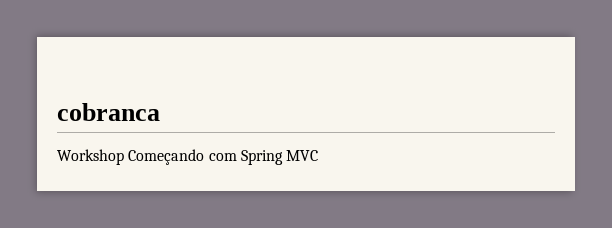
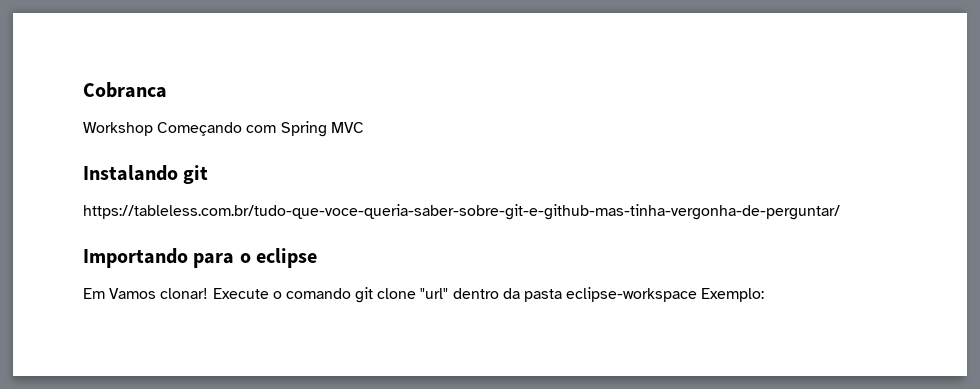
[57,103,160,121] cobranca -> [83,82,167,98] Cobranca
(319, 155) none -> [83,165,209,184] [83,204,840,220] [83,248,318,268] [83,287,765,303] // Instalando git // https://tableless.com.br/tudo-que-voce-queria-saber-sobre-git-e-github-mas-tinha-vergonha-de-perguntar/ // Importando para o eclipse // Em Vamos clonar! Execute o comando git clone "url" dentro da pasta eclipse-workspace Exemplo:

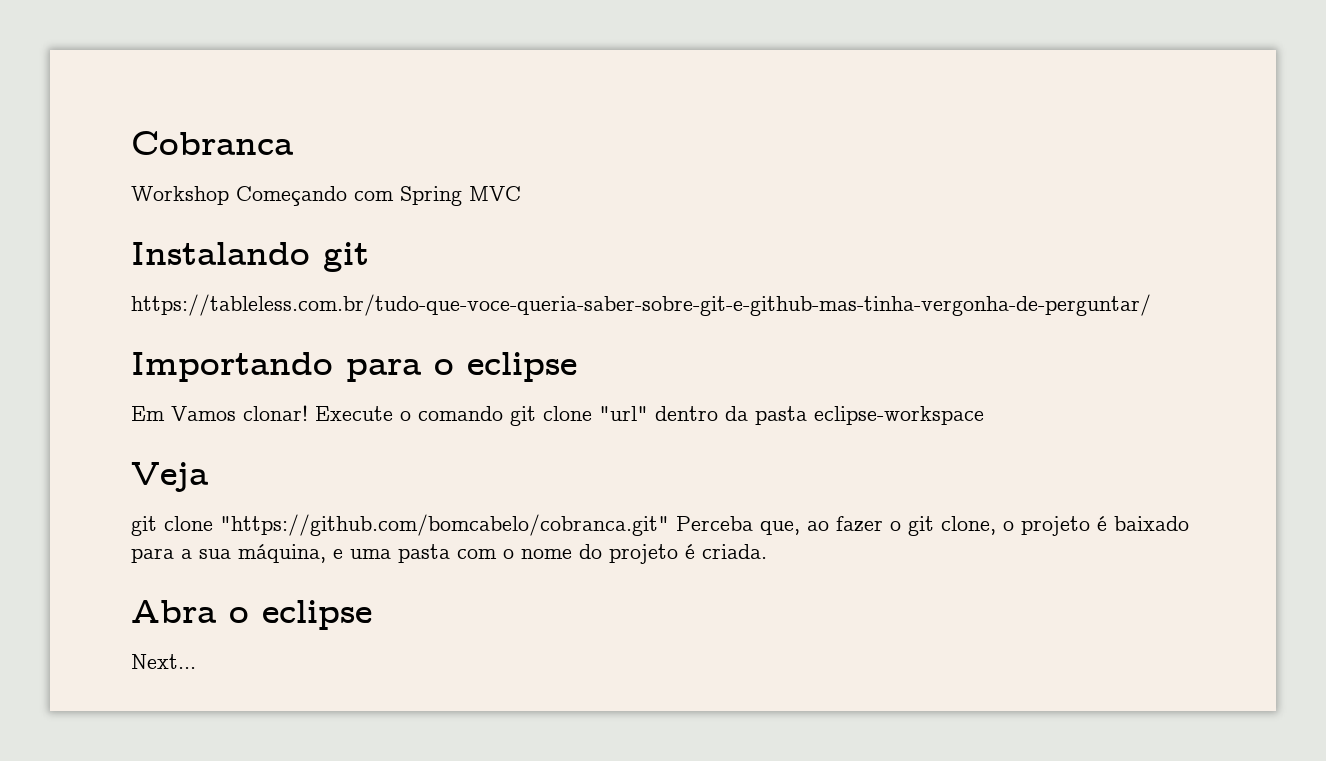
[701,288,765,302] Exemplo: -> [131,462,208,492] [131,514,1189,536] [131,544,767,564] [131,600,372,630] [131,654,196,669] // Veja // git clone "https://github.com/bomcabelo/cobranca.git" Perceba que, ao fazer o git clone, o projeto é baixado para a sua máquina, e uma pasta com o nome do projeto é criada. // Abra o eclipse // Next...

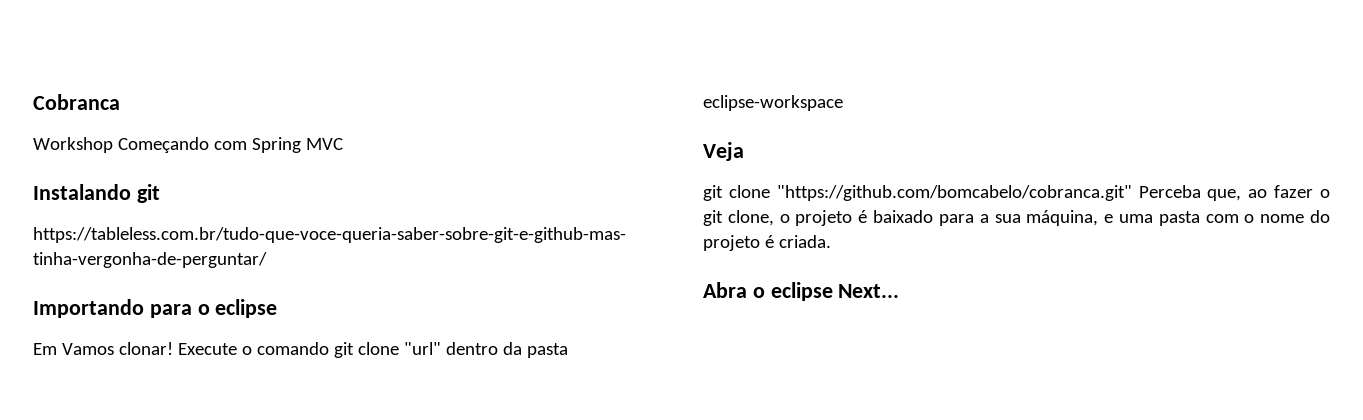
(372, 615) // -> (833, 291) none

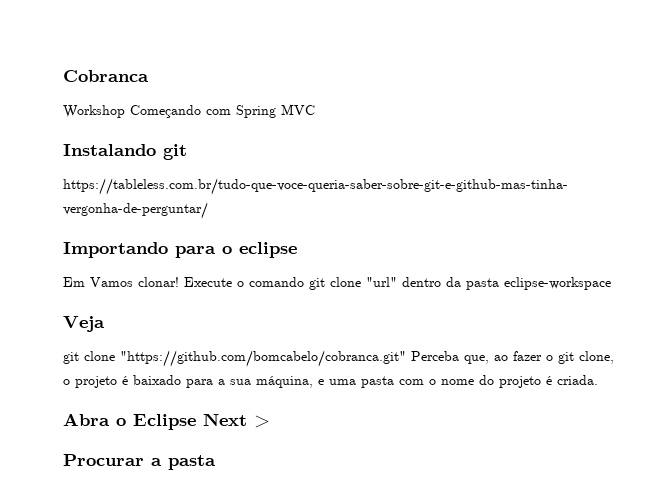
[770,282,900,301] eclipse Next... -> [133,413,270,430] [63,454,216,470] Eclipse Next > // Procurar a pasta

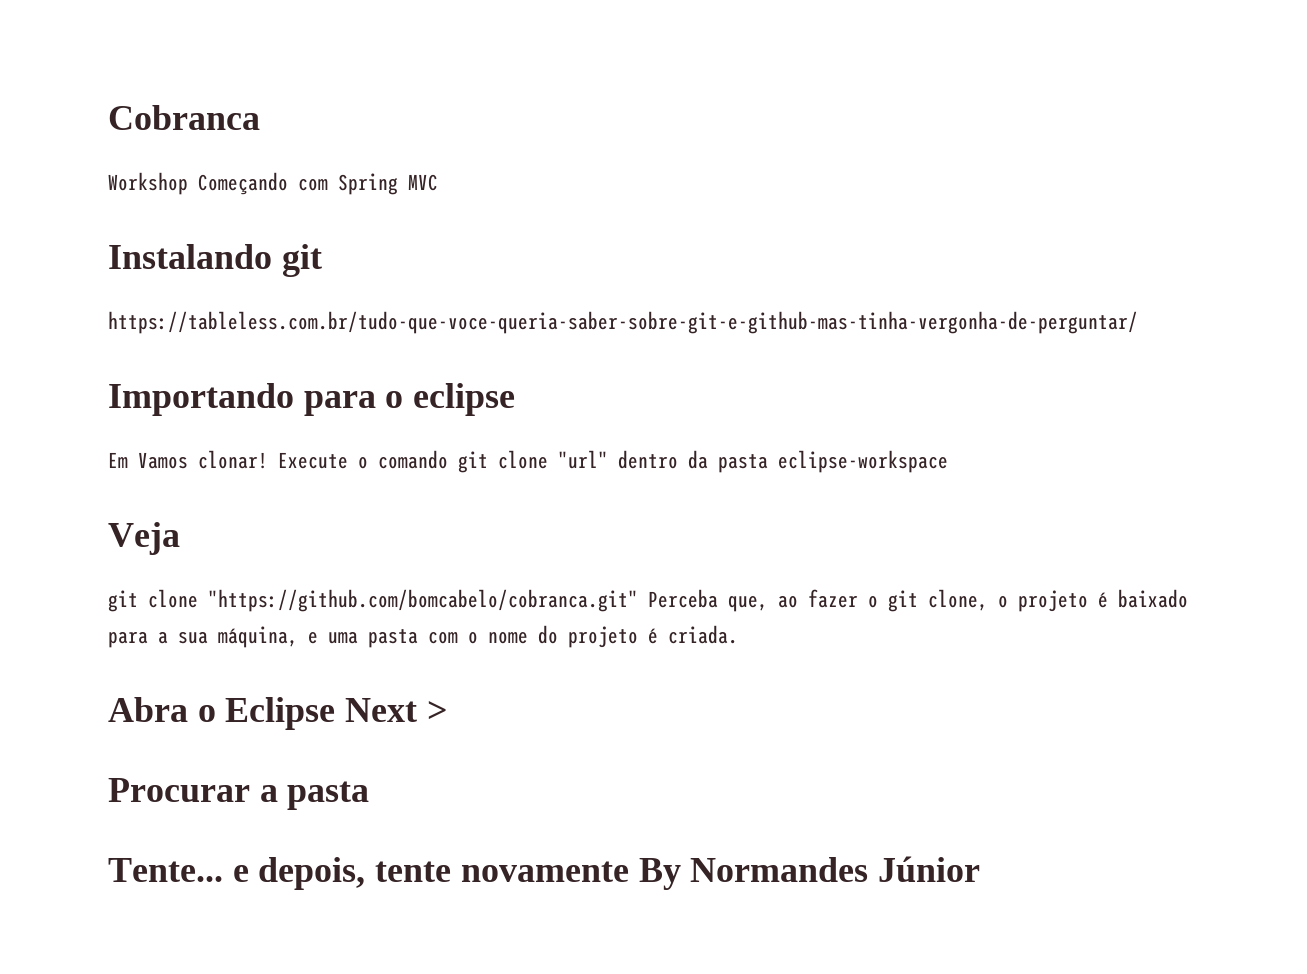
(216, 462) none -> [108,856,981,890] // Tente... e depois, tente novamente By Normandes Júnior

